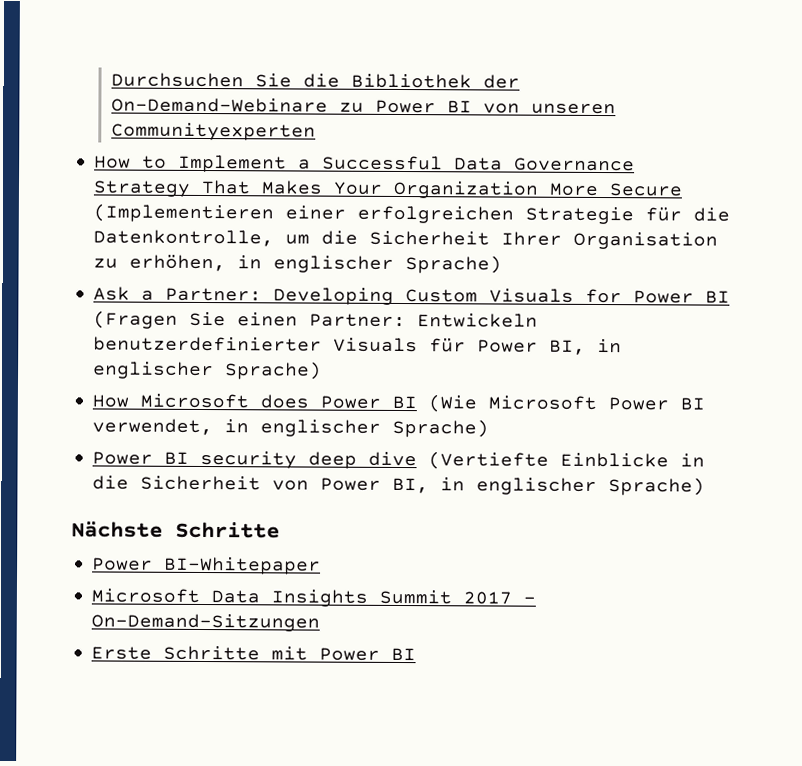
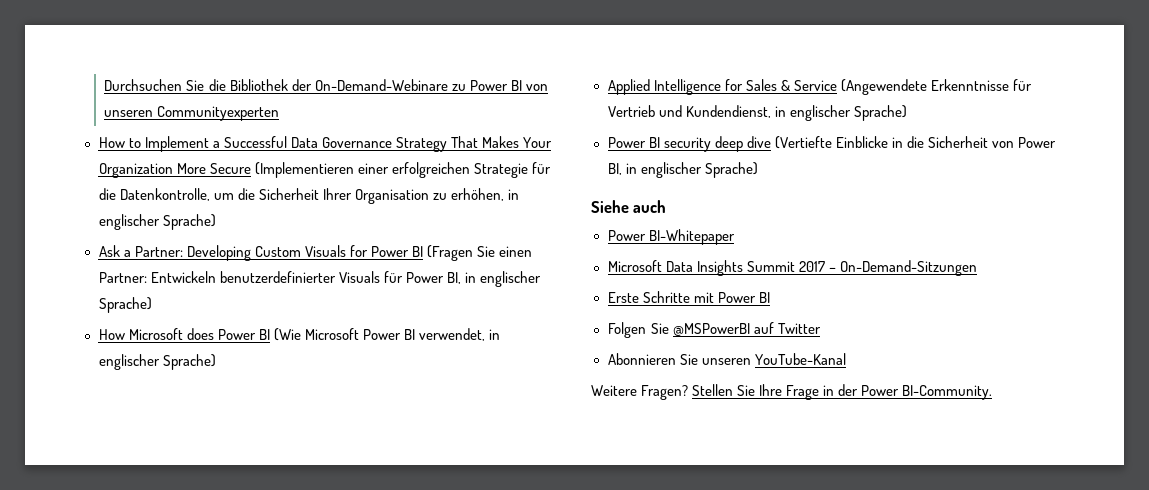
(490, 428) none -> [607,79,1032,95] [607,105,907,121] // Applied Intelligence for Sales & Service (Angewendete Erkenntnisse für Vertrieb und Kundendienst, in englischer Sprache)
[71,521,280,539] Nächste Schritte -> [591,200,667,213] Siehe auch
(417, 654) none -> [607,322,821,338] [607,353,846,365] [591,384,993,400] // Folgen Sie @MSPowerBI auf Twitter // Abonnieren Sie unseren YouTube-Kanal // Weitere Fragen? Stellen Sie Ihre Frage in der Power BI-Community.

